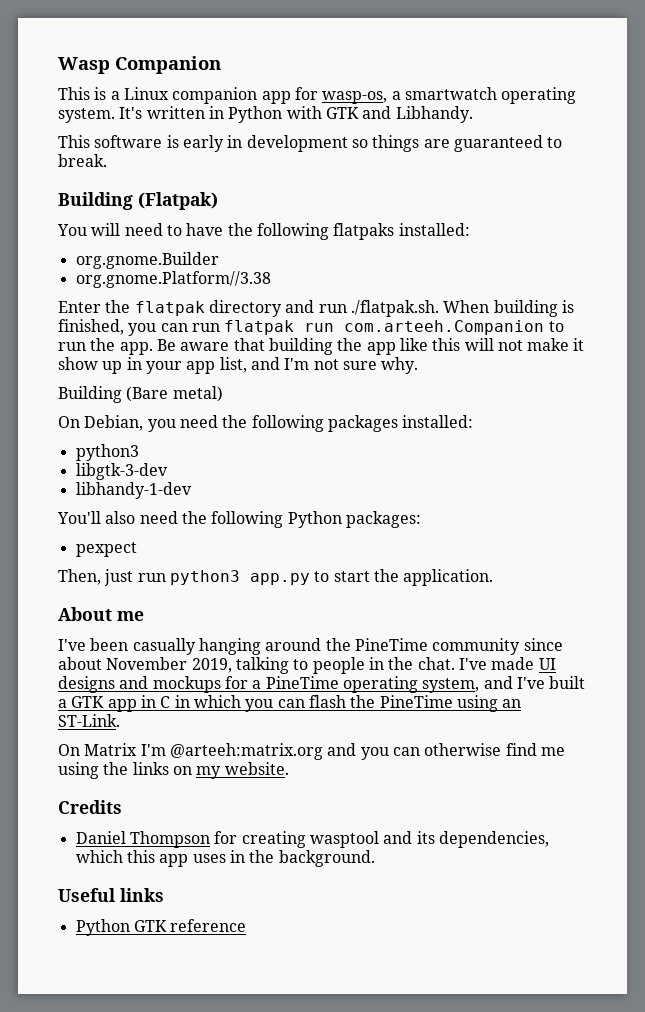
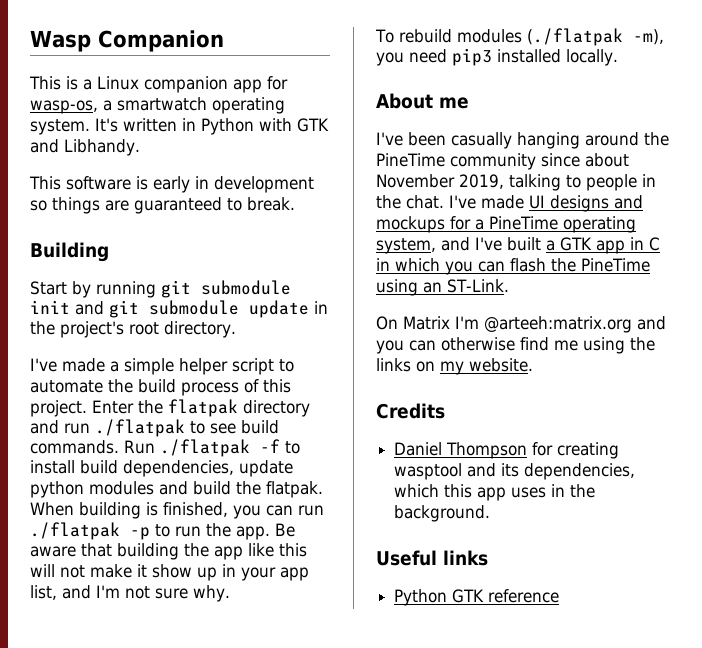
[138,192,218,210] [57,223,470,240] [75,252,219,269] [75,271,271,288] (Flatpak) // You will need to have the following flatpaks installed: // org.gnome.Builder // org.gnome.Platform//3.38 // -> [30,280,291,298] [30,300,328,318] [30,321,236,338] [30,358,294,375] [30,379,291,396] [30,400,87,417] // Start by running git submodule init and git submodule update in the project's root directory. // I've made a simple helper script to automate the build process of this project.
[350,300,439,317] ./flatpak.sh. -> [95,419,279,437] [30,439,300,457] [30,460,293,477] [30,481,323,498] ./flatpak to see build commands. Run ./flatpak -f to install build dependencies, update python modules and build the flatpak.
[224,320,545,335] flatpak run com.arteeh.Companion -> [30,522,150,540] ./flatpak -p
[58,386,223,403] [58,415,474,432] [75,444,139,461] [75,463,168,480] [75,482,192,499] [57,511,421,528] [75,542,137,557] [58,569,494,586] Building (Bare metal) // On Debian, you need the following packages installed: // python3 // libgtk-3-dev // libhandy-1-dev // You'll also need the following Python packages: // pexpect // Then, just run python3 app.py to start the application. -> [375,28,664,46] [376,48,618,66] To rebuild modules (./flatpak -m), you need pip3 installed locally.

